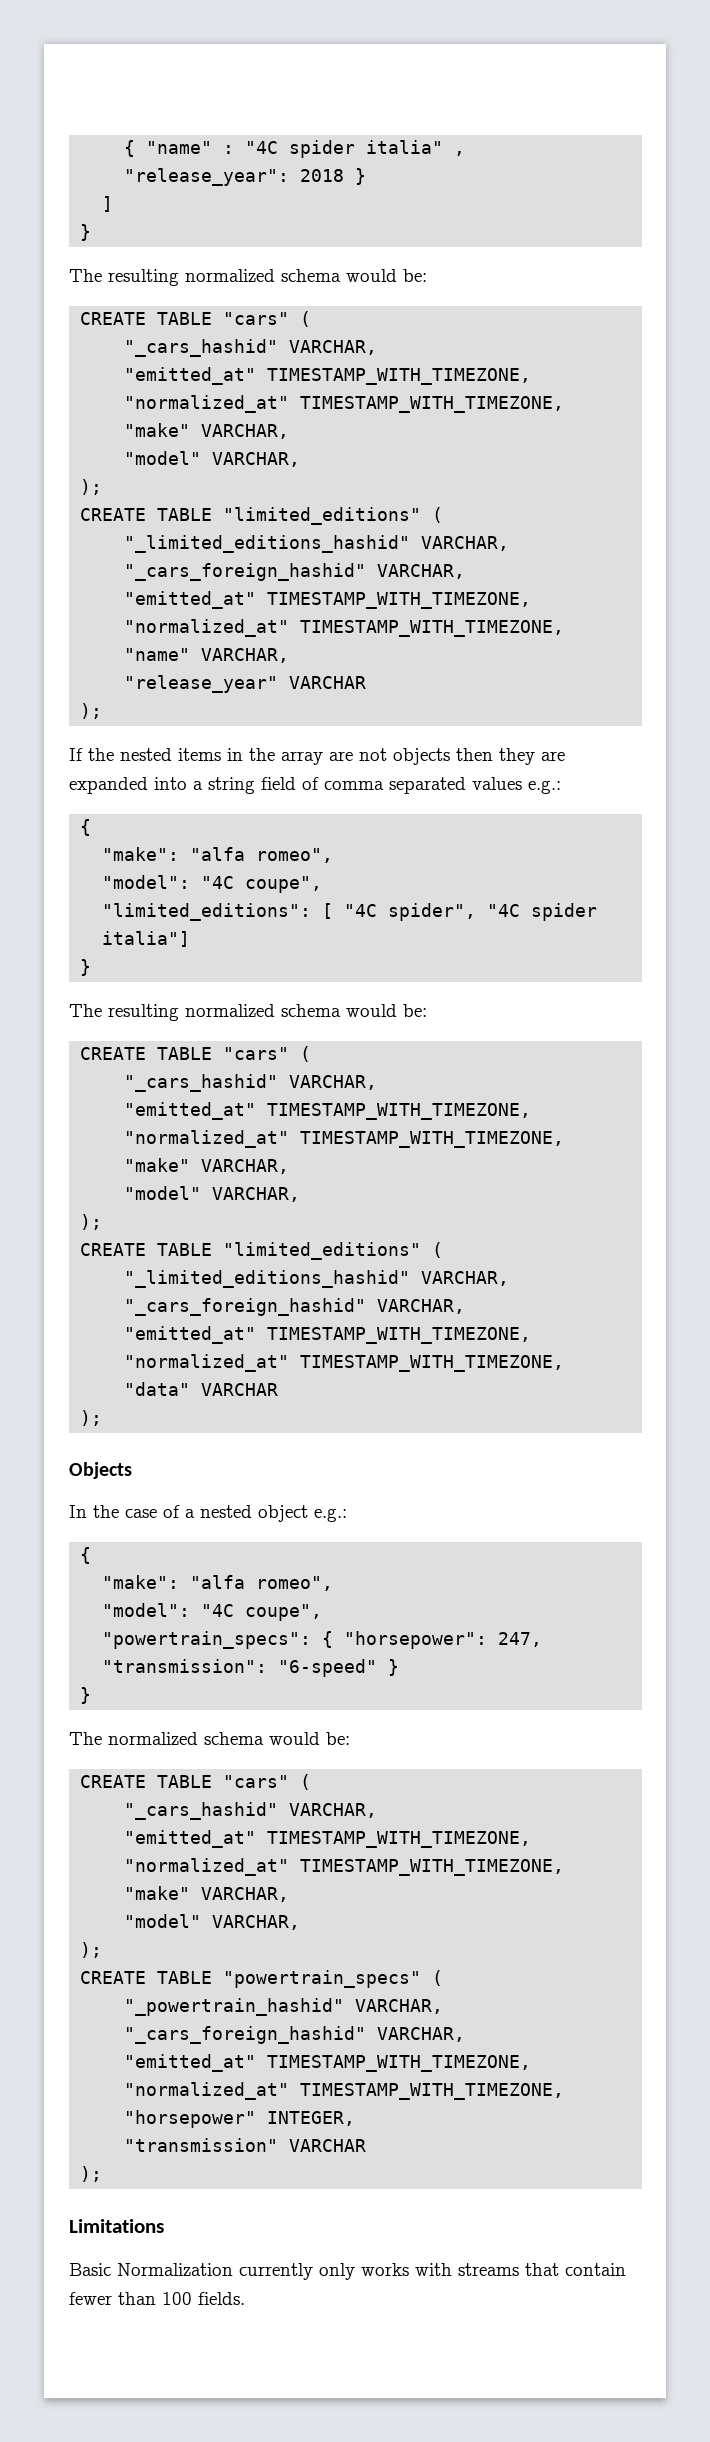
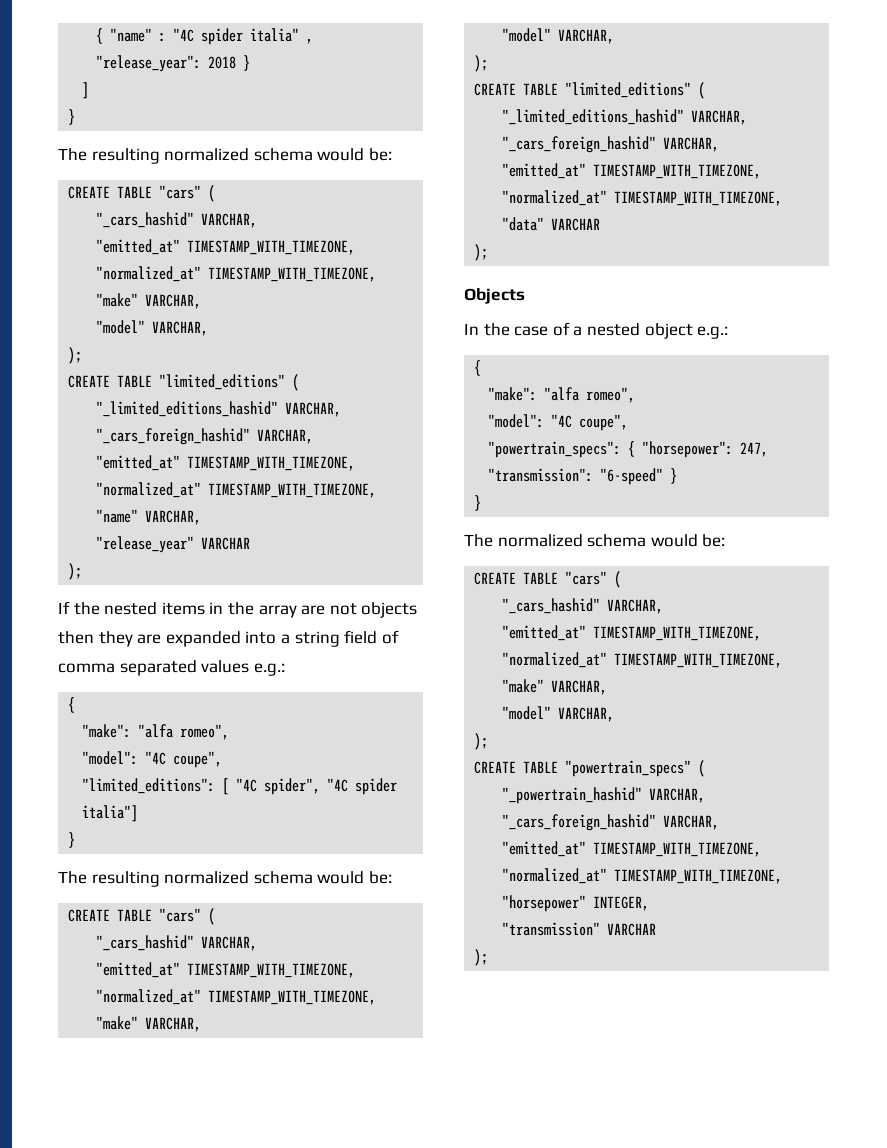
[69,2219,164,2233] [69,2263,626,2280] [69,2292,245,2305] // Limitations // Basic Normalization currently only works with streams that contain fewer than 100 fields. -> (489, 957) none

